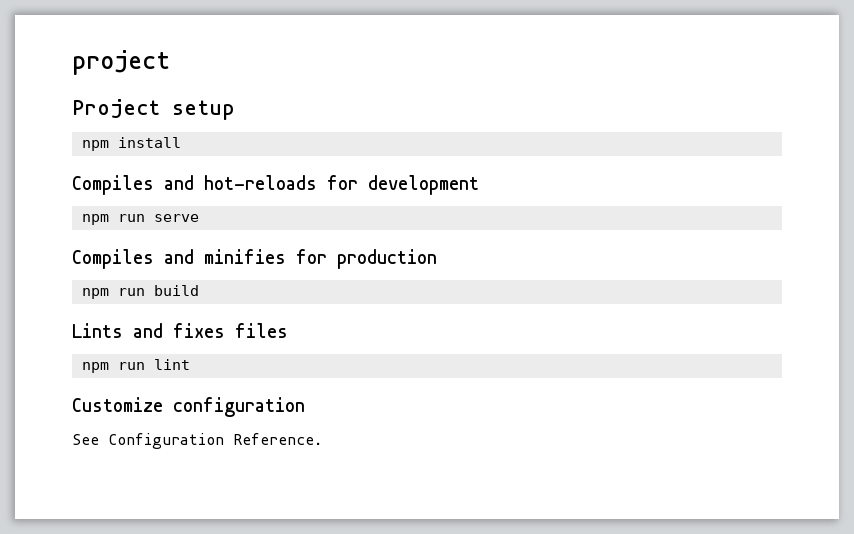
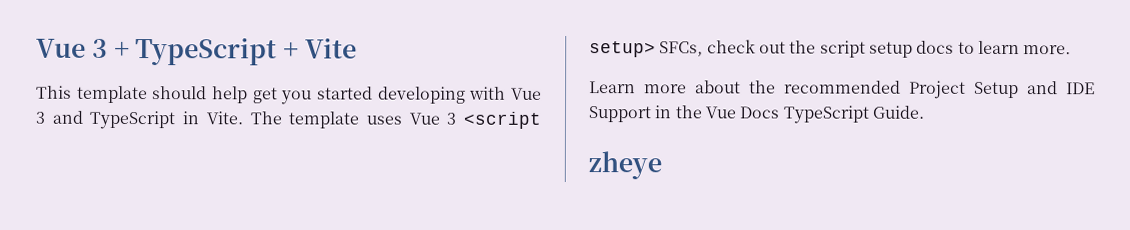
[72,50,171,75] [72,99,235,120] [81,137,181,151] [72,175,479,195] [81,214,199,225] [72,249,437,269] [81,285,199,299] [72,323,288,338] [81,359,190,373] [72,397,305,417] [72,433,322,449] project // Project setup // npm install // Compiles and hot-reloads for development // npm run serve // Compiles and minifies for production // npm run build // Lints and fixes files // npm run lint // Customize configuration // See Configuration Reference. -> [36,38,357,66] [36,85,542,105] [35,110,542,130] [589,39,1072,58] [589,80,1095,99] [588,105,925,124] [588,151,662,180] Vue 3 + TypeScript + Vite // This template should help get you started developing with Vue 3 and TypeScript in Vite. The template uses Vue 3 <script setup> SFCs, check out the script setup docs to learn more. // Learn more about the recommended Project Setup and IDE Support in the Vue Docs TypeScript Guide. // zheye

